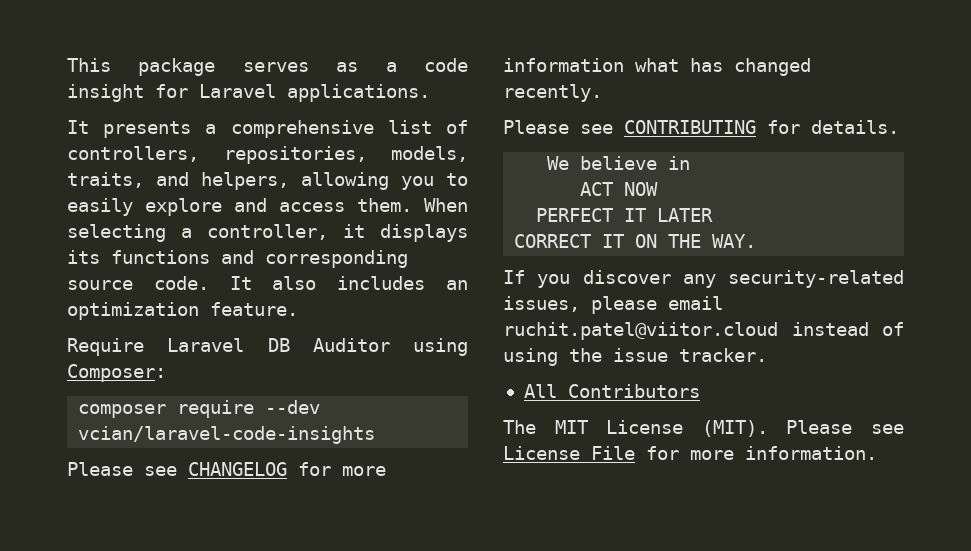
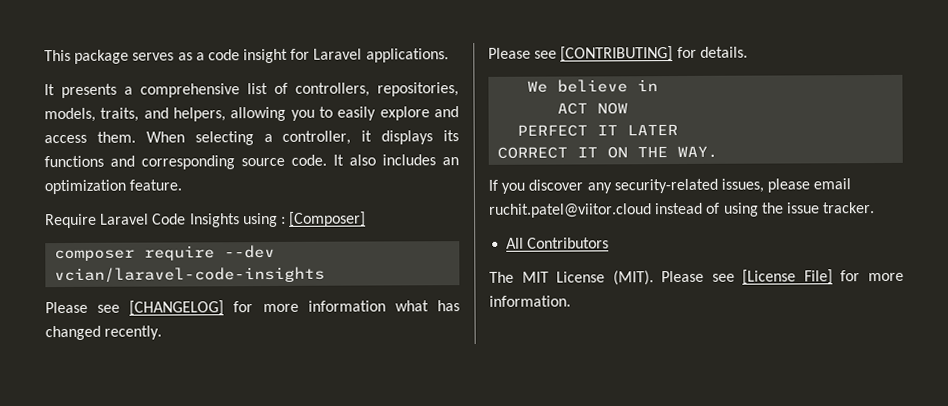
[267,338,468,356] [67,364,166,382] DB Auditor using Composer: -> [152,211,367,228] Code Insights using : [Composer]
[188,462,287,476] CHANGELOG -> [129,300,225,316] [CHANGELOG]
[624,120,756,134] CONTRIBUTING -> [560,46,674,62] [CONTRIBUTING]
[503,446,635,460] License File -> [742,269,833,285] [License File]

